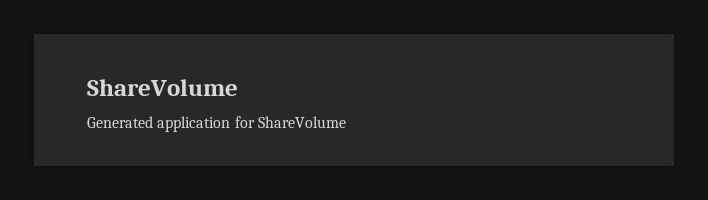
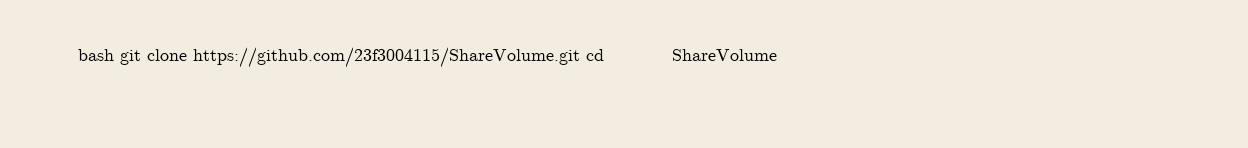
[87,79,238,96] [87,116,255,132] ShareVolume // Generated application for -> [78,47,604,68] bash git clone https://github.com/23f3004115/ShareVolume.git cd

